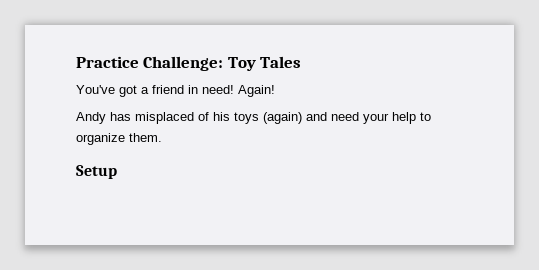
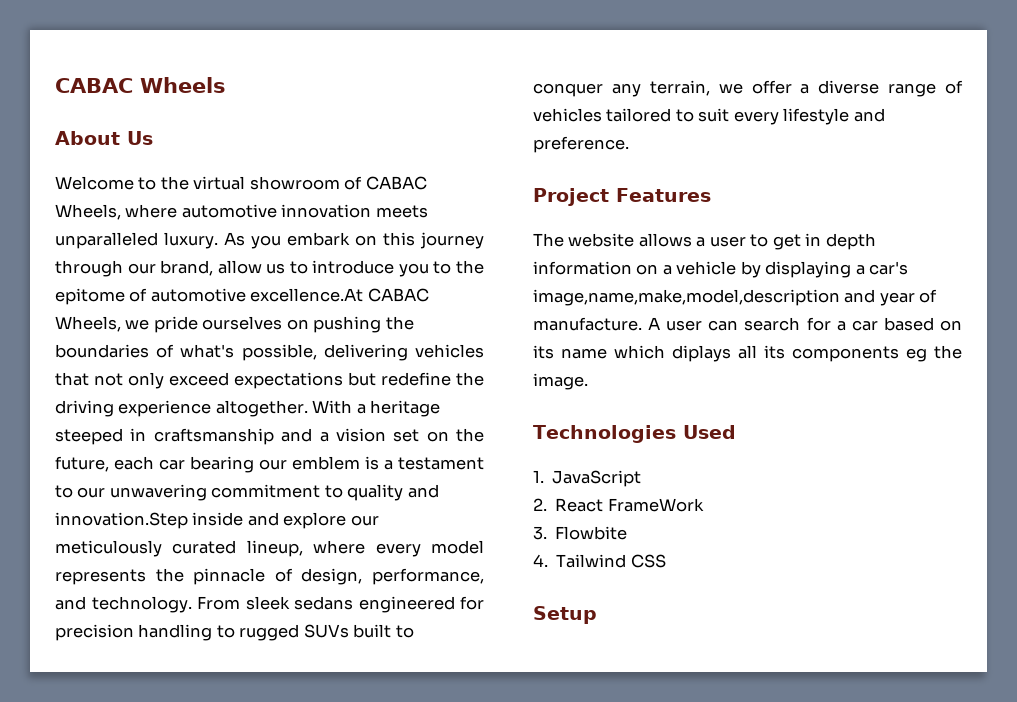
[76,56,302,71] [76,85,275,97] [76,112,431,124] [76,133,162,145] Practice Challenge: Toy Tales // You've got a friend in need! Again! // Andy has misplaced of his toys (again) and need your help to organize them. -> [55,77,226,93] [55,131,153,145] [55,176,427,190] [55,204,428,220] [55,232,484,249] [55,260,484,277] [55,288,429,305] [55,316,414,333] [55,344,484,361] [55,372,484,389] [55,400,441,417] [55,428,484,445] [55,456,484,473] [55,484,439,501] [55,512,379,529] [55,540,484,557] [55,568,484,585] [55,596,484,613] [55,624,414,641] [533,80,963,97] [533,108,885,125] [533,136,629,153] [533,188,711,206] [533,233,876,250] [533,261,909,278] [533,289,938,306] [533,317,962,331] [533,345,962,362] [533,373,588,390] [533,425,736,443] [533,470,642,487] [533,498,704,512] [533,526,628,540] [533,554,666,568] CABAC Wheels // About Us // Welcome to the virtual showroom of CABAC Wheels, where automotive innovation meets unparalleled luxury. As you embark on this journey through our brand, allow us to introduce you to the epitome of automotive excellence.At CABAC Wheels, we pride ourselves on pushing the boundaries of what's possible, delivering vehicles that not only exceed expectations but redefine the driving experience altogether. With a heritage steeped in craftsmanship and a vision set on the future, each car bearing our emblem is a testament to our unwavering commitment to quality and innovation.Step inside and explore our meticulously curated lineup, where every model represents the pinnacle of design, performance, and technology. From sleek sedans engineered for precision handling to rugged SUVs built to conquer any terrain, we offer a diverse range of vehicles tailored to suit every lifestyle and preference. // Project Features // The website allows a user to get in depth information on a vehicle by displaying a car's image,name,make,model,description and year of manufacture. A user can search for a car based on its name which diplays all its components eg the image. // Technologies Used // 1. JavaScript // 2. React FrameWork // 3. Flowbite // 4. Tailwind CSS

